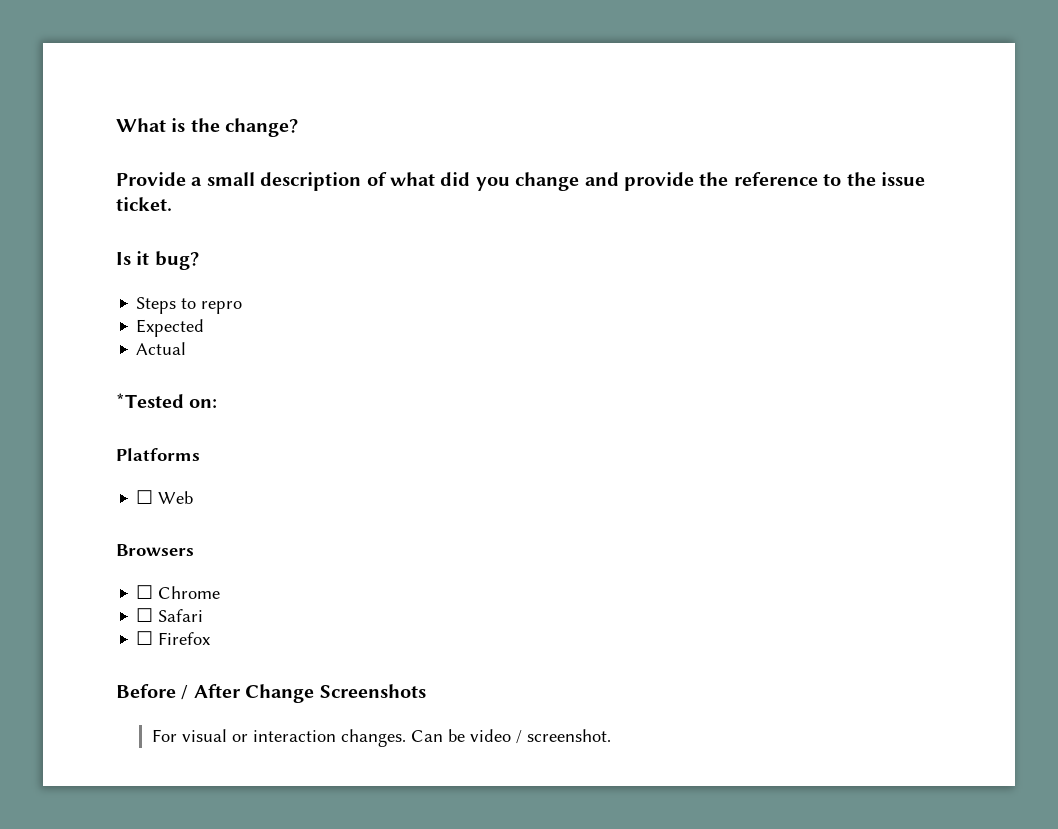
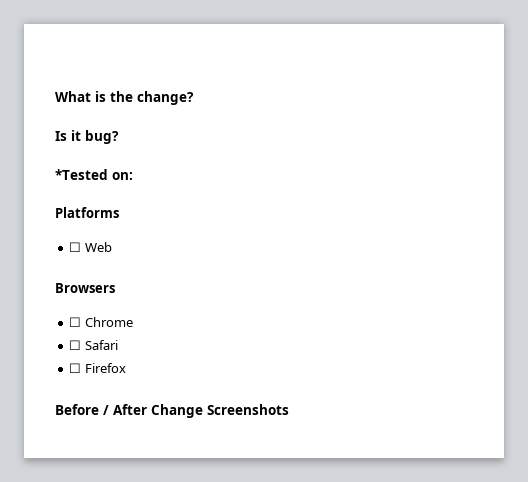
[116,172,925,191] [116,197,172,211] [116,251,199,270] [136,297,243,314] [136,319,205,337] [136,342,187,355] Provide a small description of what did you change and provide the reference to the issue ticket. // Is it bug? // Steps to repro // Expected // Actual -> [55,130,119,144] Is it bug?
[152,729,612,747] // For visual or interaction changes. Can be video / screenshot. -> (289, 409) none

